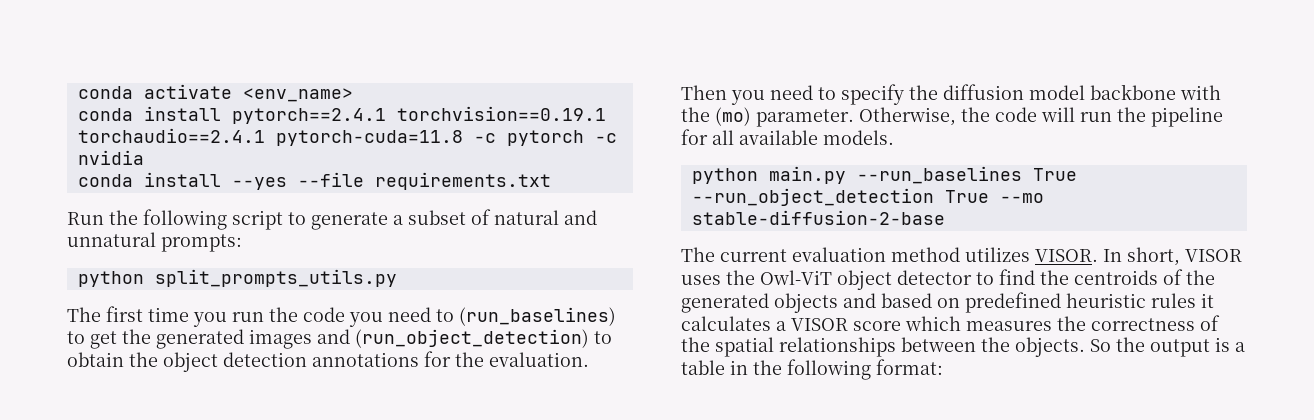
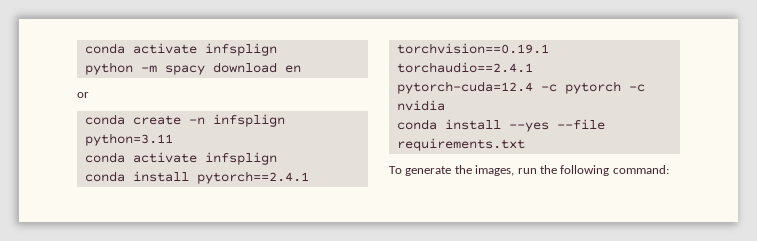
[77,84,353,102] conda activate <env_name> -> [84,43,277,56] [84,62,301,75] [77,92,89,98] [84,114,285,127] [84,133,173,146] [84,152,277,165] conda activate infsplign // python -m spacy download en // or // conda create -n infsplign python=3.11 // conda activate infsplign
[275,130,463,146] pytorch-cuda=11.8 -> [396,81,533,94] pytorch-cuda=12.4
[67,209,597,230] [67,232,242,252] [77,269,397,287] [67,306,616,327] [67,329,612,349] [67,351,589,372] [681,84,1221,105] [681,107,1223,127] [681,129,894,145] [691,166,1077,184] [691,188,1044,206] [691,210,945,225] [681,247,1242,266] [681,269,1215,290] [681,292,1214,313] [681,315,1220,331] [681,337,1245,357] [681,359,943,380] Run the following script to generate a subset of natural and unnatural prompts: // python split_prompts_utils.py // The first time you run the code you need to (run_baselines) to get the generated images and (run_object_detection) to obtain the object detection annotations for the evaluation. Then you need to specify the diffusion model backbone with the (mo) parameter. Otherwise, the code will run the pipeline for all available models. // python main.py --run_baselines True --run_object_detection True --mo stable-diffusion-2-base // The current evaluation method utilizes VISOR. In short, VISOR uses the Owl-ViT object detector to find the centroids of the generated objects and based on predefined heuristic rules it calculates a VISOR score which measures the correctness of the spatial relationships between the objects. So the output is a table in the following format: -> [389,165,669,176] To generate the images, run the following command:

